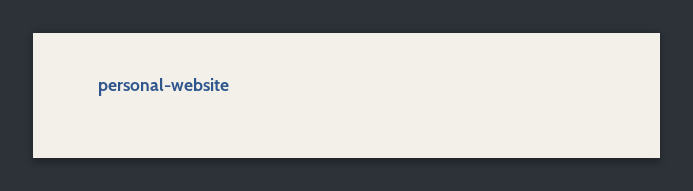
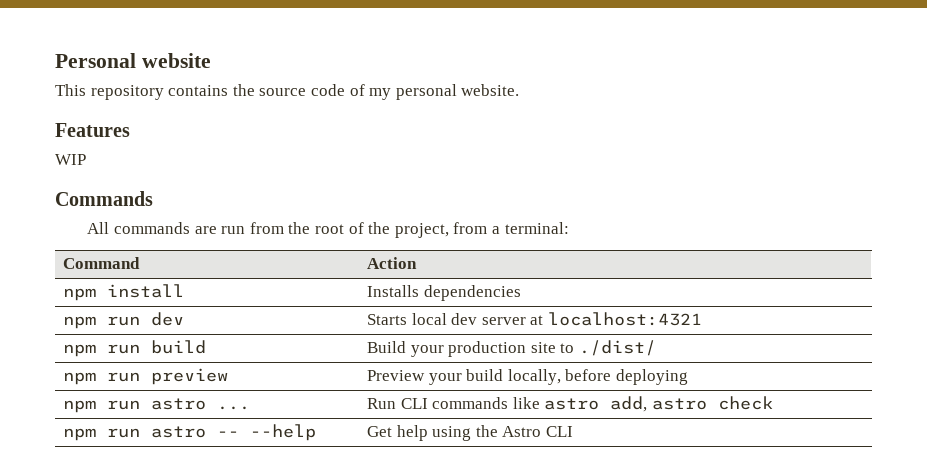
[98,78,229,96] personal-website -> [55,53,211,68] [55,84,520,100] [55,123,130,137] [55,154,86,165] [55,191,153,206] [87,222,569,238] [62,257,140,269] [366,257,417,269] [62,284,184,301] [366,285,521,301] [62,312,184,329] [366,312,702,326] [62,340,206,357] [366,340,656,357] [62,368,228,385] [366,369,688,385] [62,398,250,413] [366,396,773,412] [62,424,316,441] [366,425,573,441] Personal website // This repository contains the source code of my personal website. // Features // WIP // Commands // All commands are run from the root of the project, from a terminal: // Command | Action // npm install | Installs dependencies // npm run dev | Starts local dev server at localhost:4321 // npm run build | Build your production site to ./dist/ // npm run preview | Preview your build locally, before deploying // npm run astro ... | Run CLI commands like astro add, astro check // npm run astro -- --help | Get help using the Astro CLI

